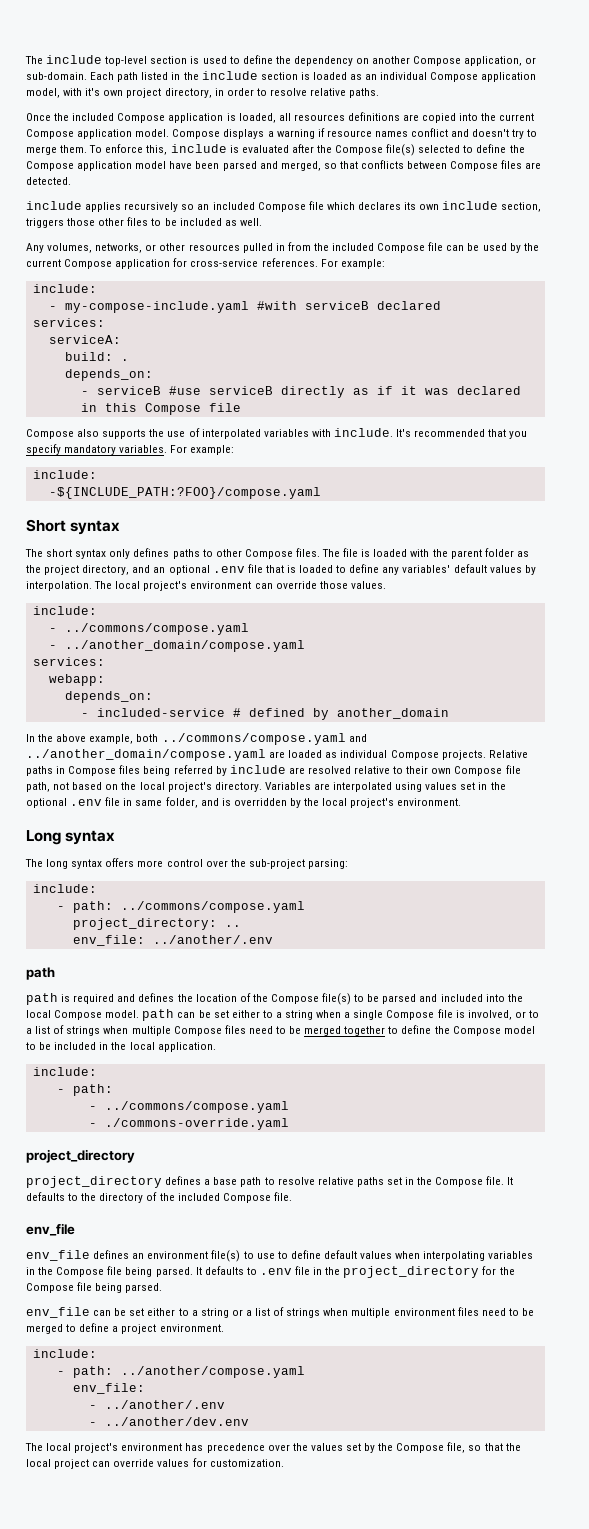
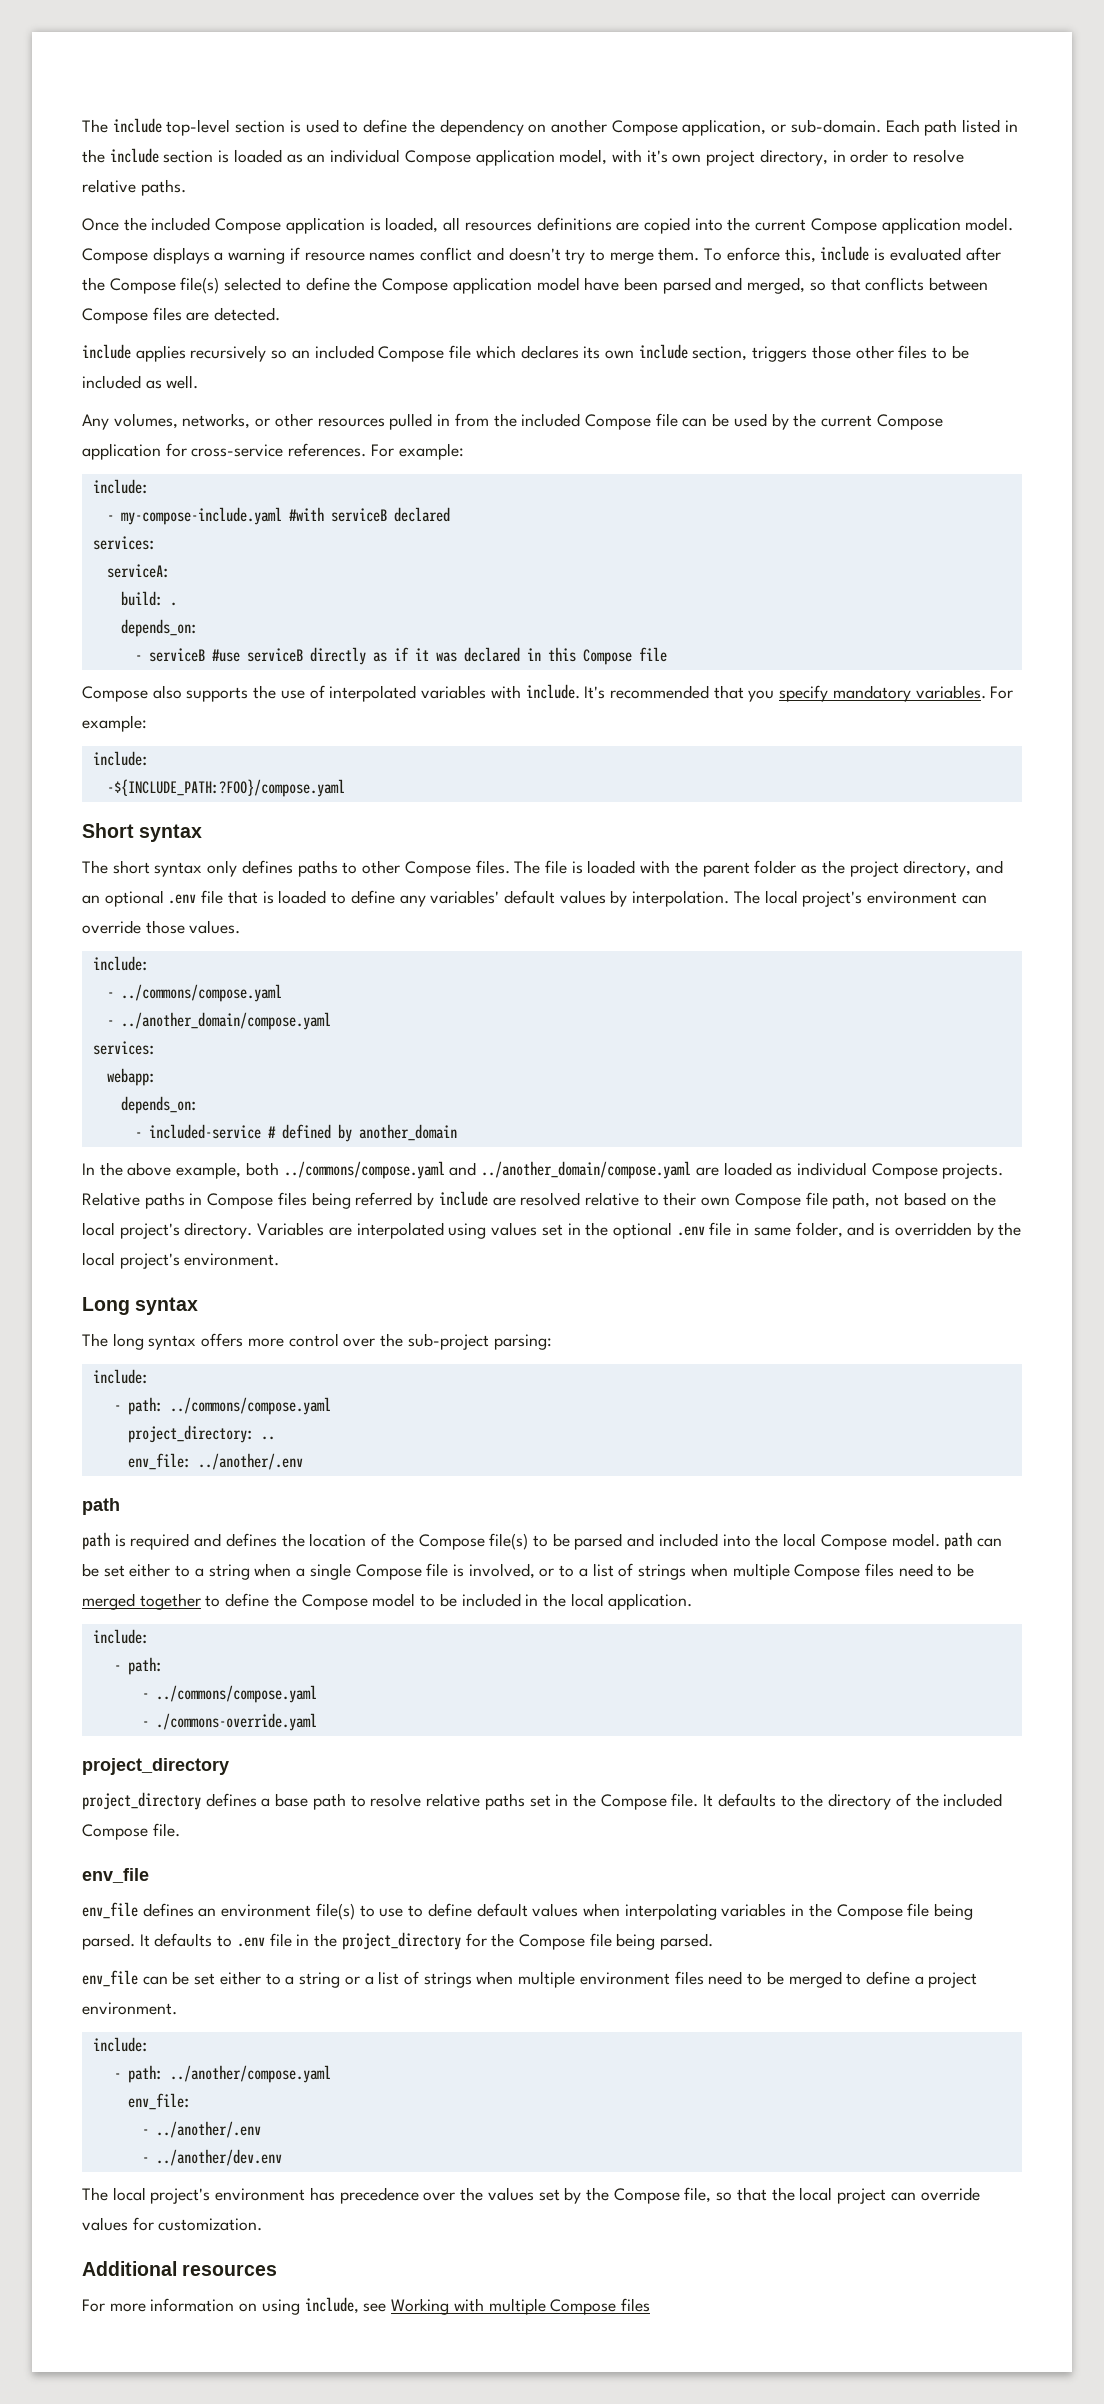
(284, 1463) none -> [82,2261,278,2276] [82,2297,650,2315] // Additional resources // For more information on using include, see Working with multiple Compose files

